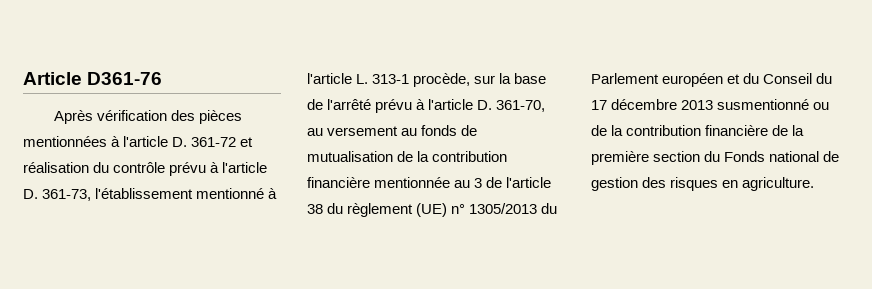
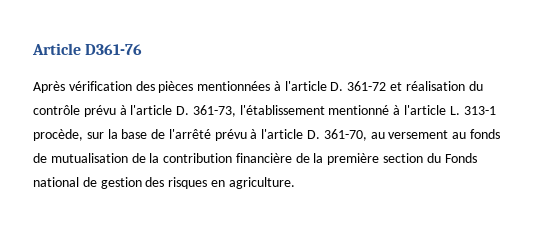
[374,177,552,188] [307,203,558,217] [591,73,833,87] [591,99,830,110] [591,125,769,136] mentionnée au 3 de l'article 38 du règlement (UE) n° 1305/2013 du Parlement européen et du Conseil du 17 décembre 2013 susmentionné ou de la contribution financière -> (292, 158) none

